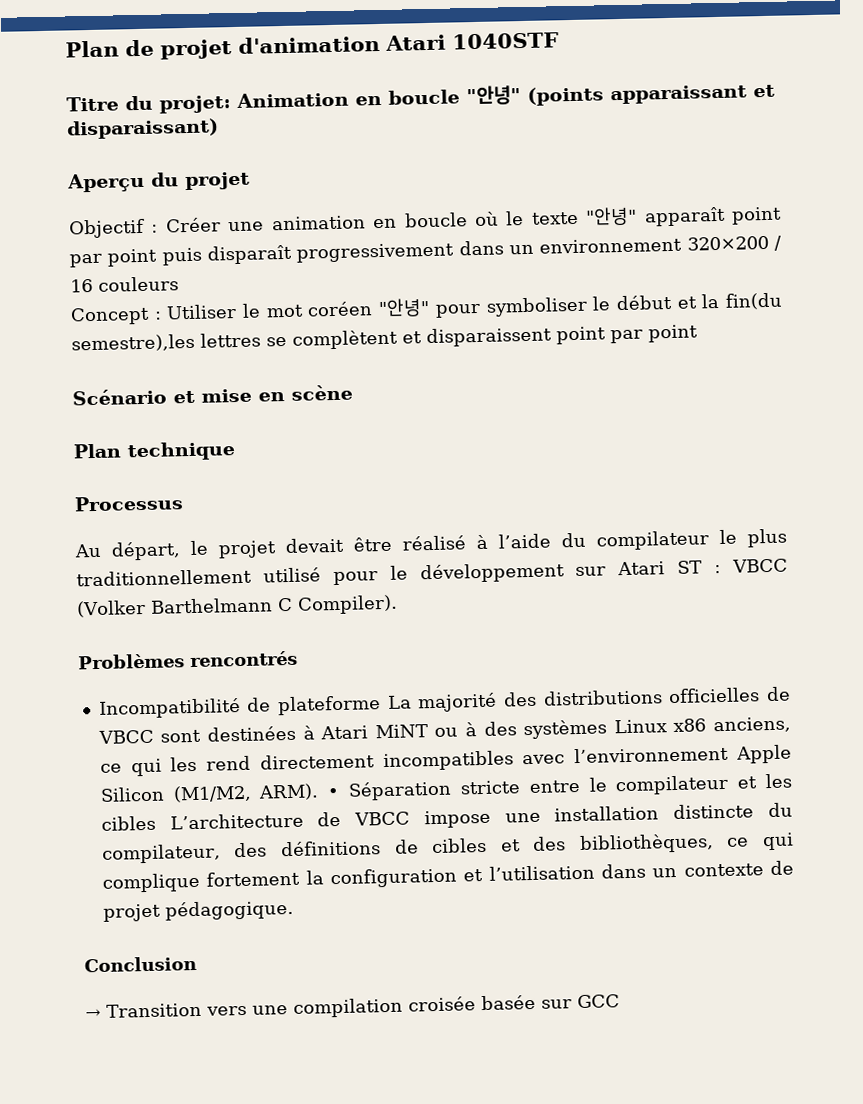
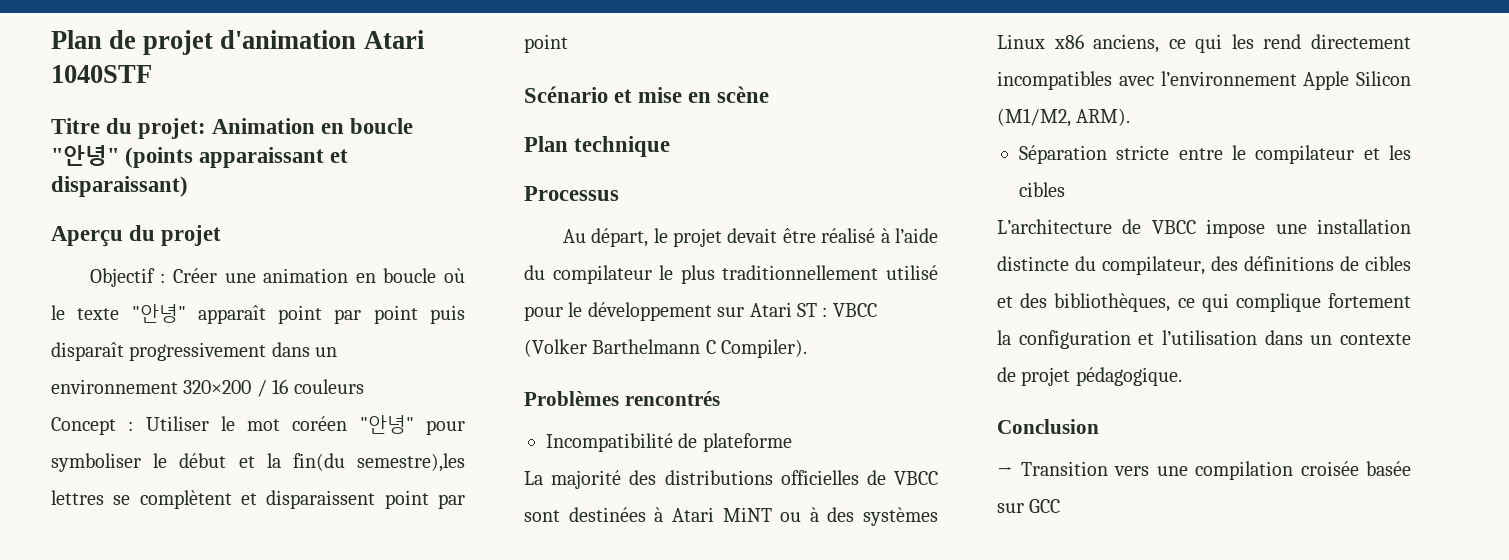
(382, 705) none -> (792, 442) //
[327,787,341,798] • -> (1131, 117) //
(156, 823) none -> (1065, 189) //

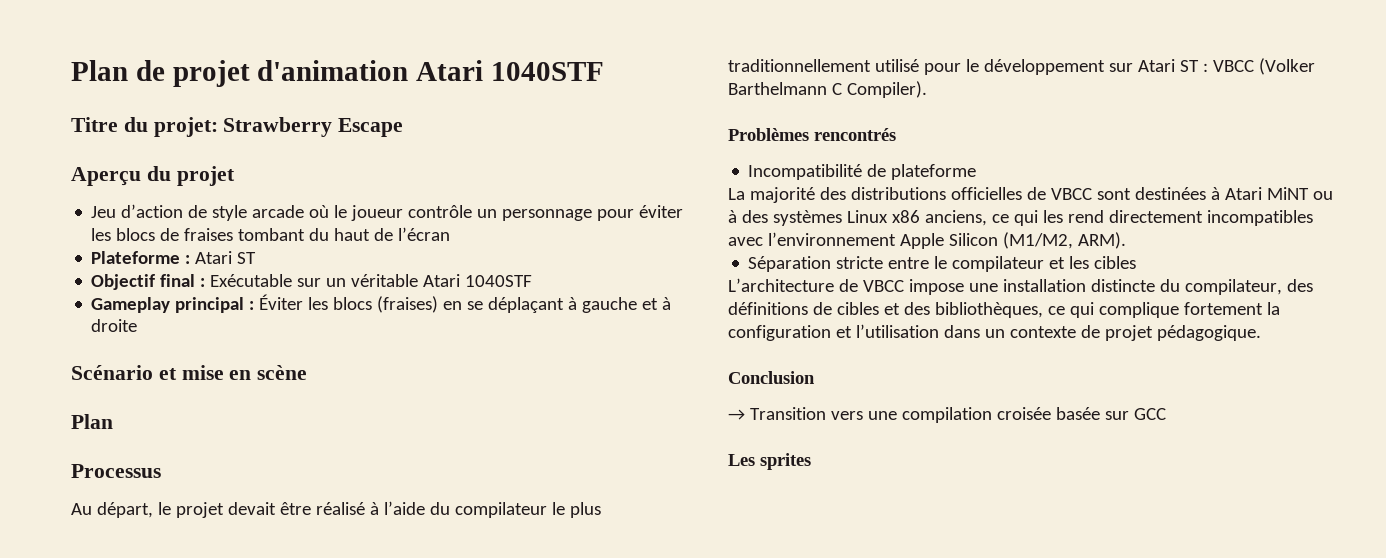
[212,118,414,134] [51,145,349,168] [51,176,188,197] [51,225,222,247] [89,268,466,287] [51,304,465,324] [51,342,338,361] [51,379,364,397] [51,415,465,435] [51,453,466,472] [51,490,465,509] [524,34,568,53] Animation en boucle "안녕" (points apparaissant et disparaissant) // Aperçu du projet // Objectif : Créer une animation en boucle où le texte "안녕" apparaît point par point puis disparaît progressivement dans un environnement 320×200 / 16 couleurs // Concept : Utiliser le mot coréen "안녕" pour symboliser le début et la fin(du semestre),les lettres se complètent et disparaissent point par point -> [223,117,404,137] [71,166,235,186] [91,204,684,221] [91,227,451,241] [91,251,257,264] [91,274,533,290] [91,294,672,313] [91,319,138,332] Strawberry Escape // Aperçu du projet // Jeu d’action de style arcade où le joueur contrôle un personnage pour éviter les blocs de fraises tombant du haut de l’écran // Plateforme : Atari ST // Objectif final : Exécutable sur un véritable Atari 1040STF // Gameplay principal : Éviter les blocs (fraises) en se déplaçant à gauche et à droite
[574,136,671,157] technique -> (113, 421) none
(1061, 506) none -> [728,453,811,470] // Les sprites

